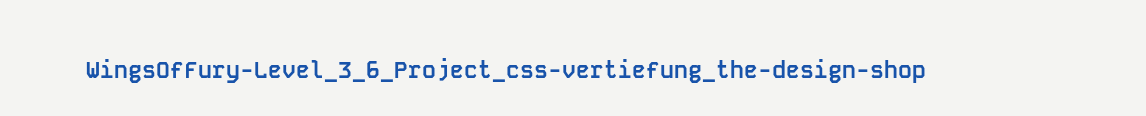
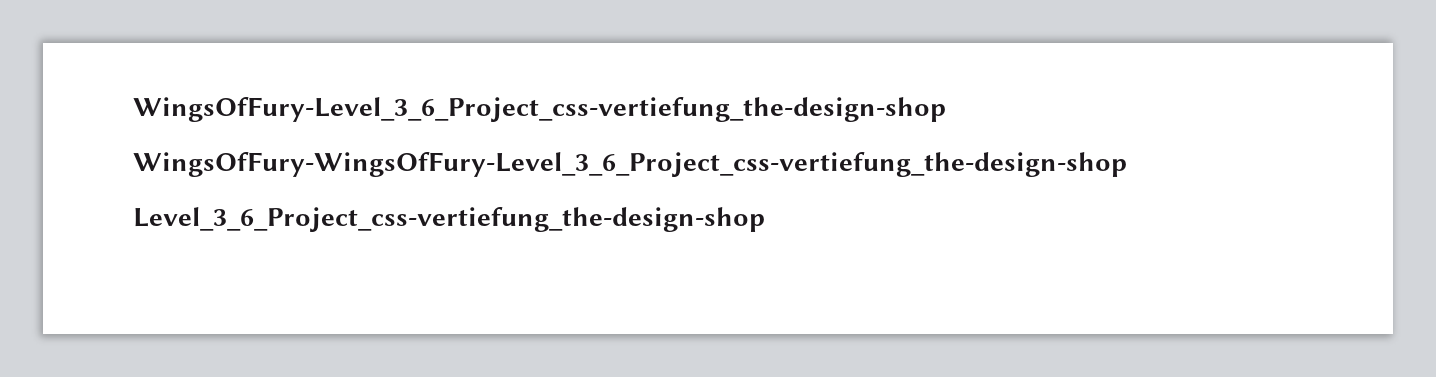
(926, 70) none -> [133,152,1127,177] [133,207,765,232] // WingsOfFury-WingsOfFury-Level_3_6_Project_css-vertiefung_the-design-shop // Level_3_6_Project_css-vertiefung_the-design-shop

